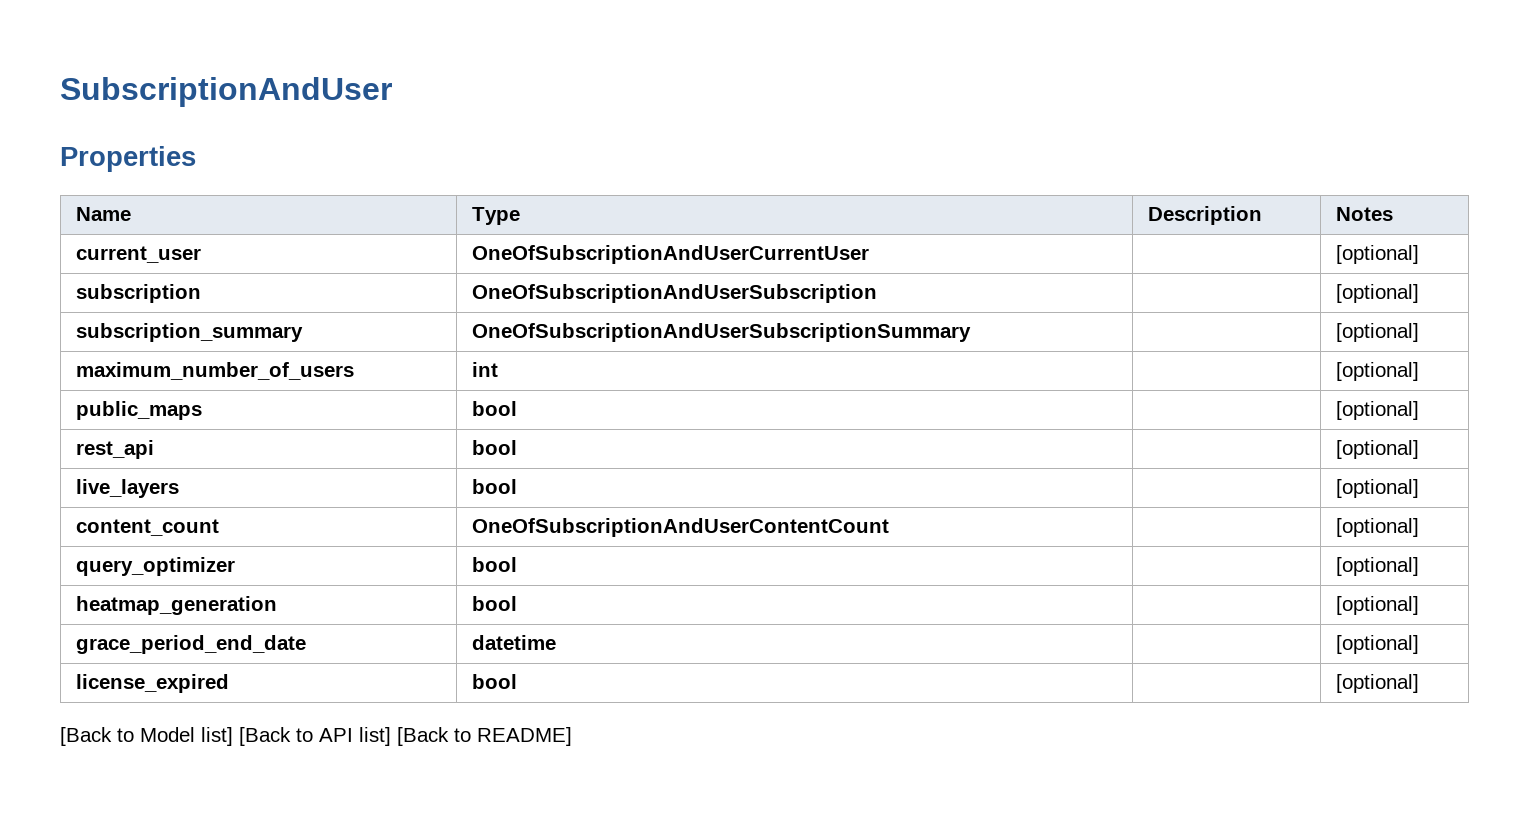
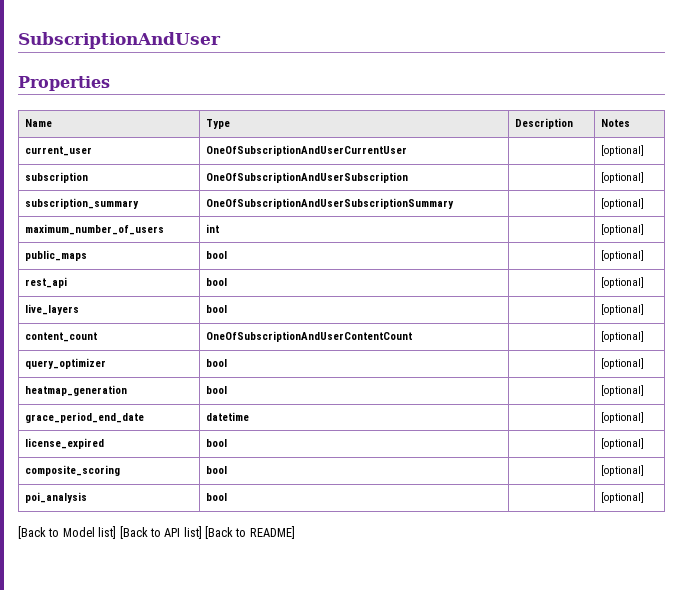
(1419, 683) none -> [25,465,121,476] [206,466,228,474] [601,465,645,476] [25,492,88,503] [206,493,228,501] [601,492,645,503] // composite_scoring | bool | | [optional] // poi_analysis | bool | | [optional]

